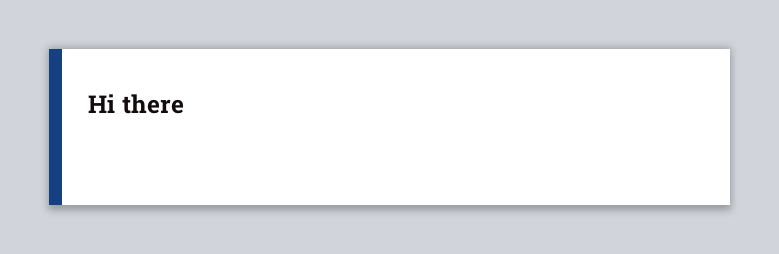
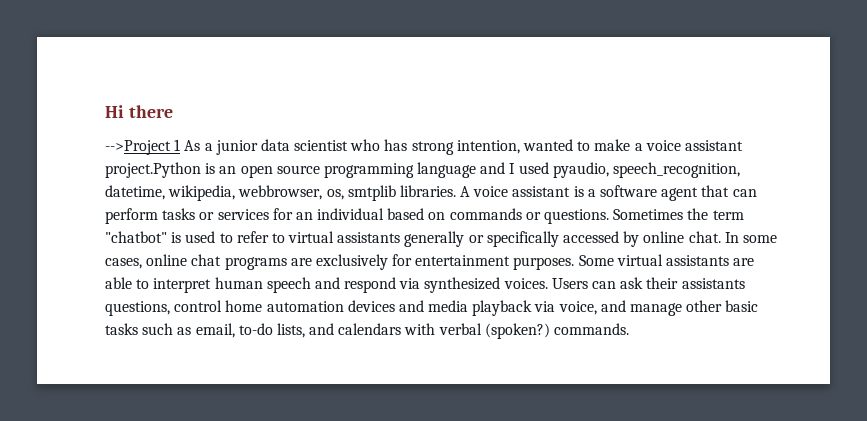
(184, 104) none -> [105,139,743,155] [105,162,741,178] [105,185,757,201] [105,208,744,224] [105,231,777,247] [105,254,755,270] [105,277,745,293] [105,300,759,316] [105,323,630,339] // -->Project 1 As a junior data scientist who has strong intention, wanted to make a voice assistant project.Python is an open source programming language and I used pyaudio, speech_recognition, datetime, wikipedia, webbrowser, os, smtplib libraries. A voice assistant is a software agent that can perform tasks or services for an individual based on commands or questions. Sometimes the term "chatbot" is used to refer to virtual assistants generally or specifically accessed by online chat. In some cases, online chat programs are exclusively for entertainment purposes. Some virtual assistants are able to interpret human speech and respond via synthesized voices. Users can ask their assistants questions, control home automation devices and media playback via voice, and manage other basic tasks such as email, to-do lists, and calendars with verbal (spoken?) commands.

